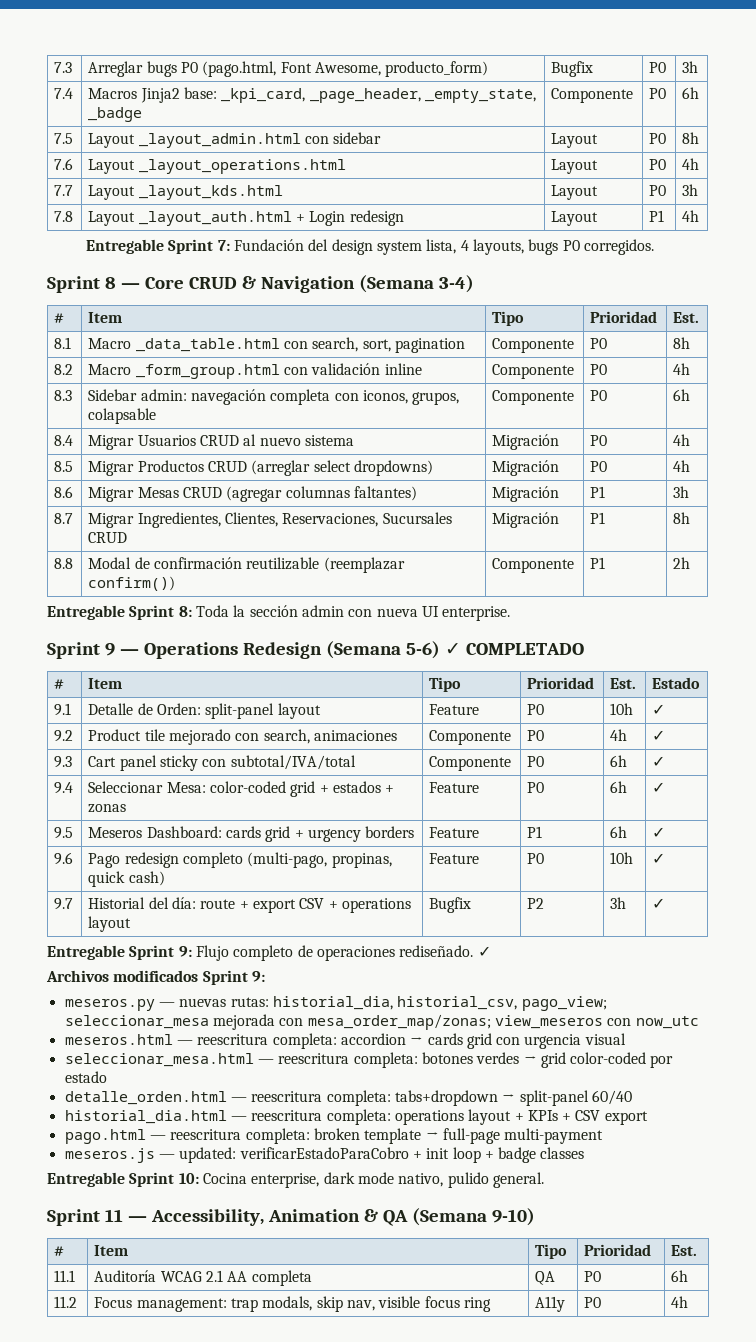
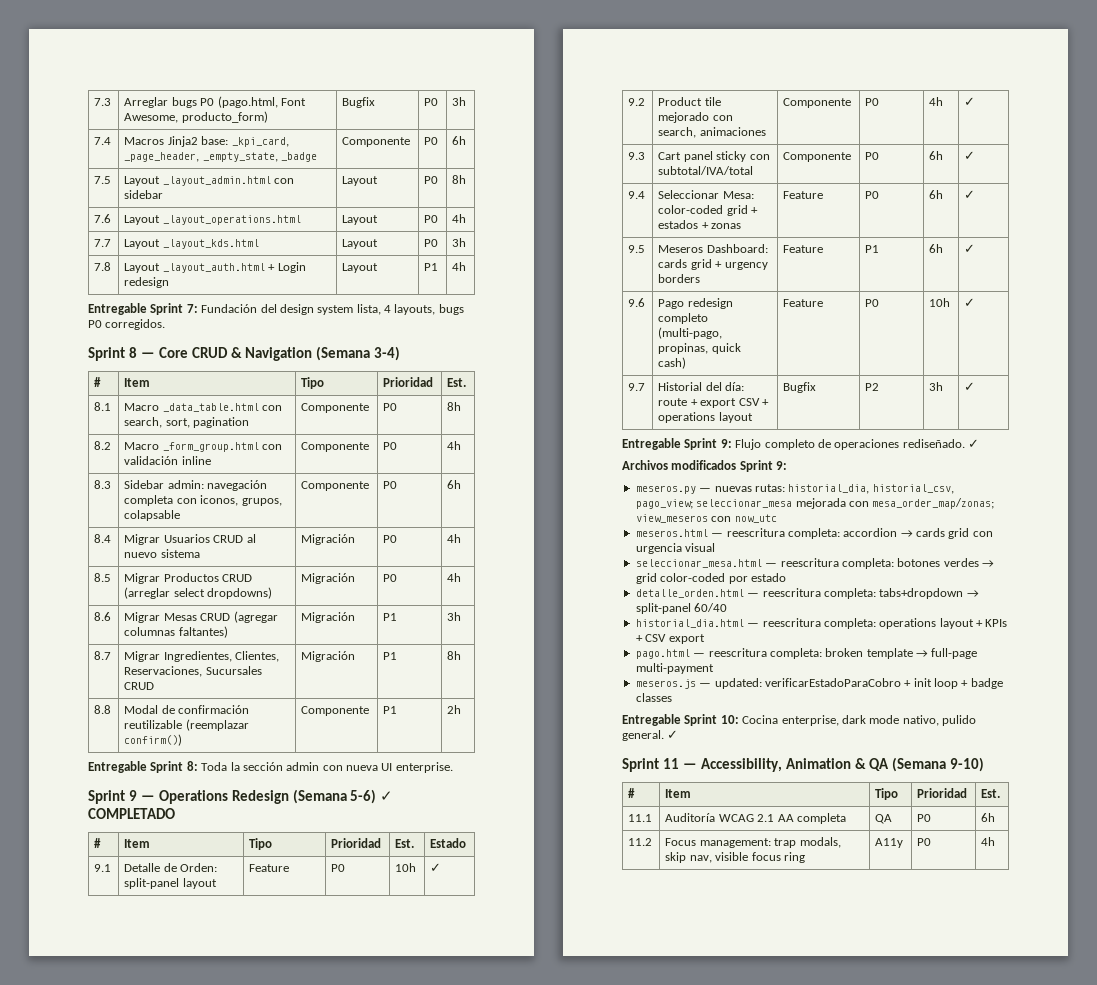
(544, 1180) none -> [667,730,679,739] ✓

